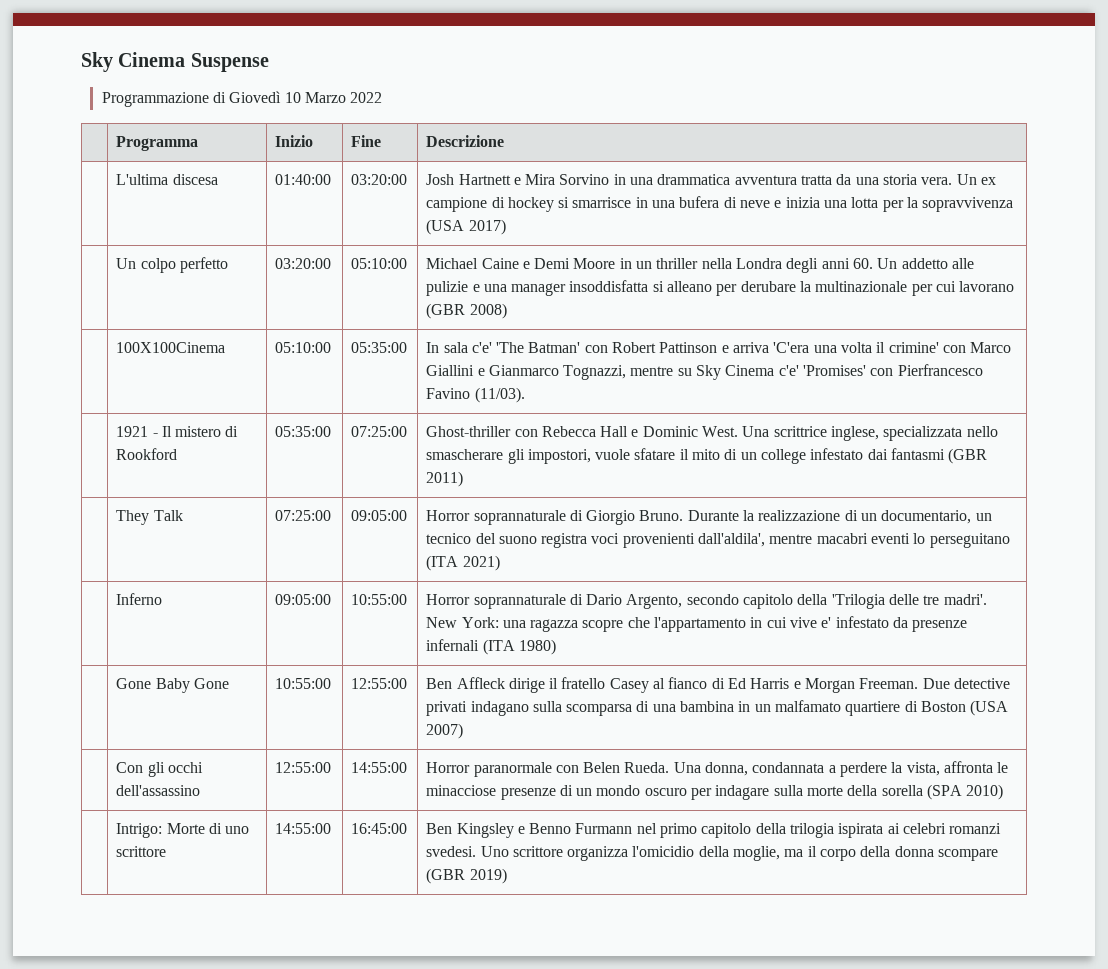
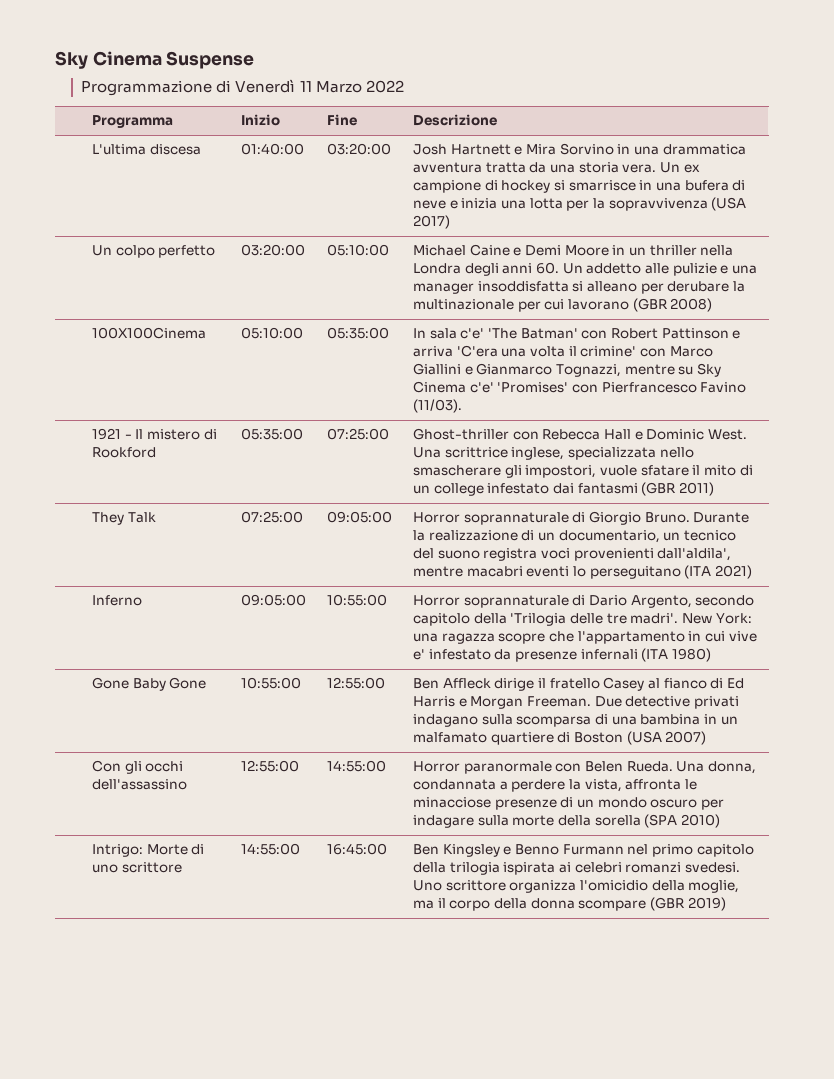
[229,91,301,103] Giovedì 10 -> [235,79,312,93] Venerdì 11

